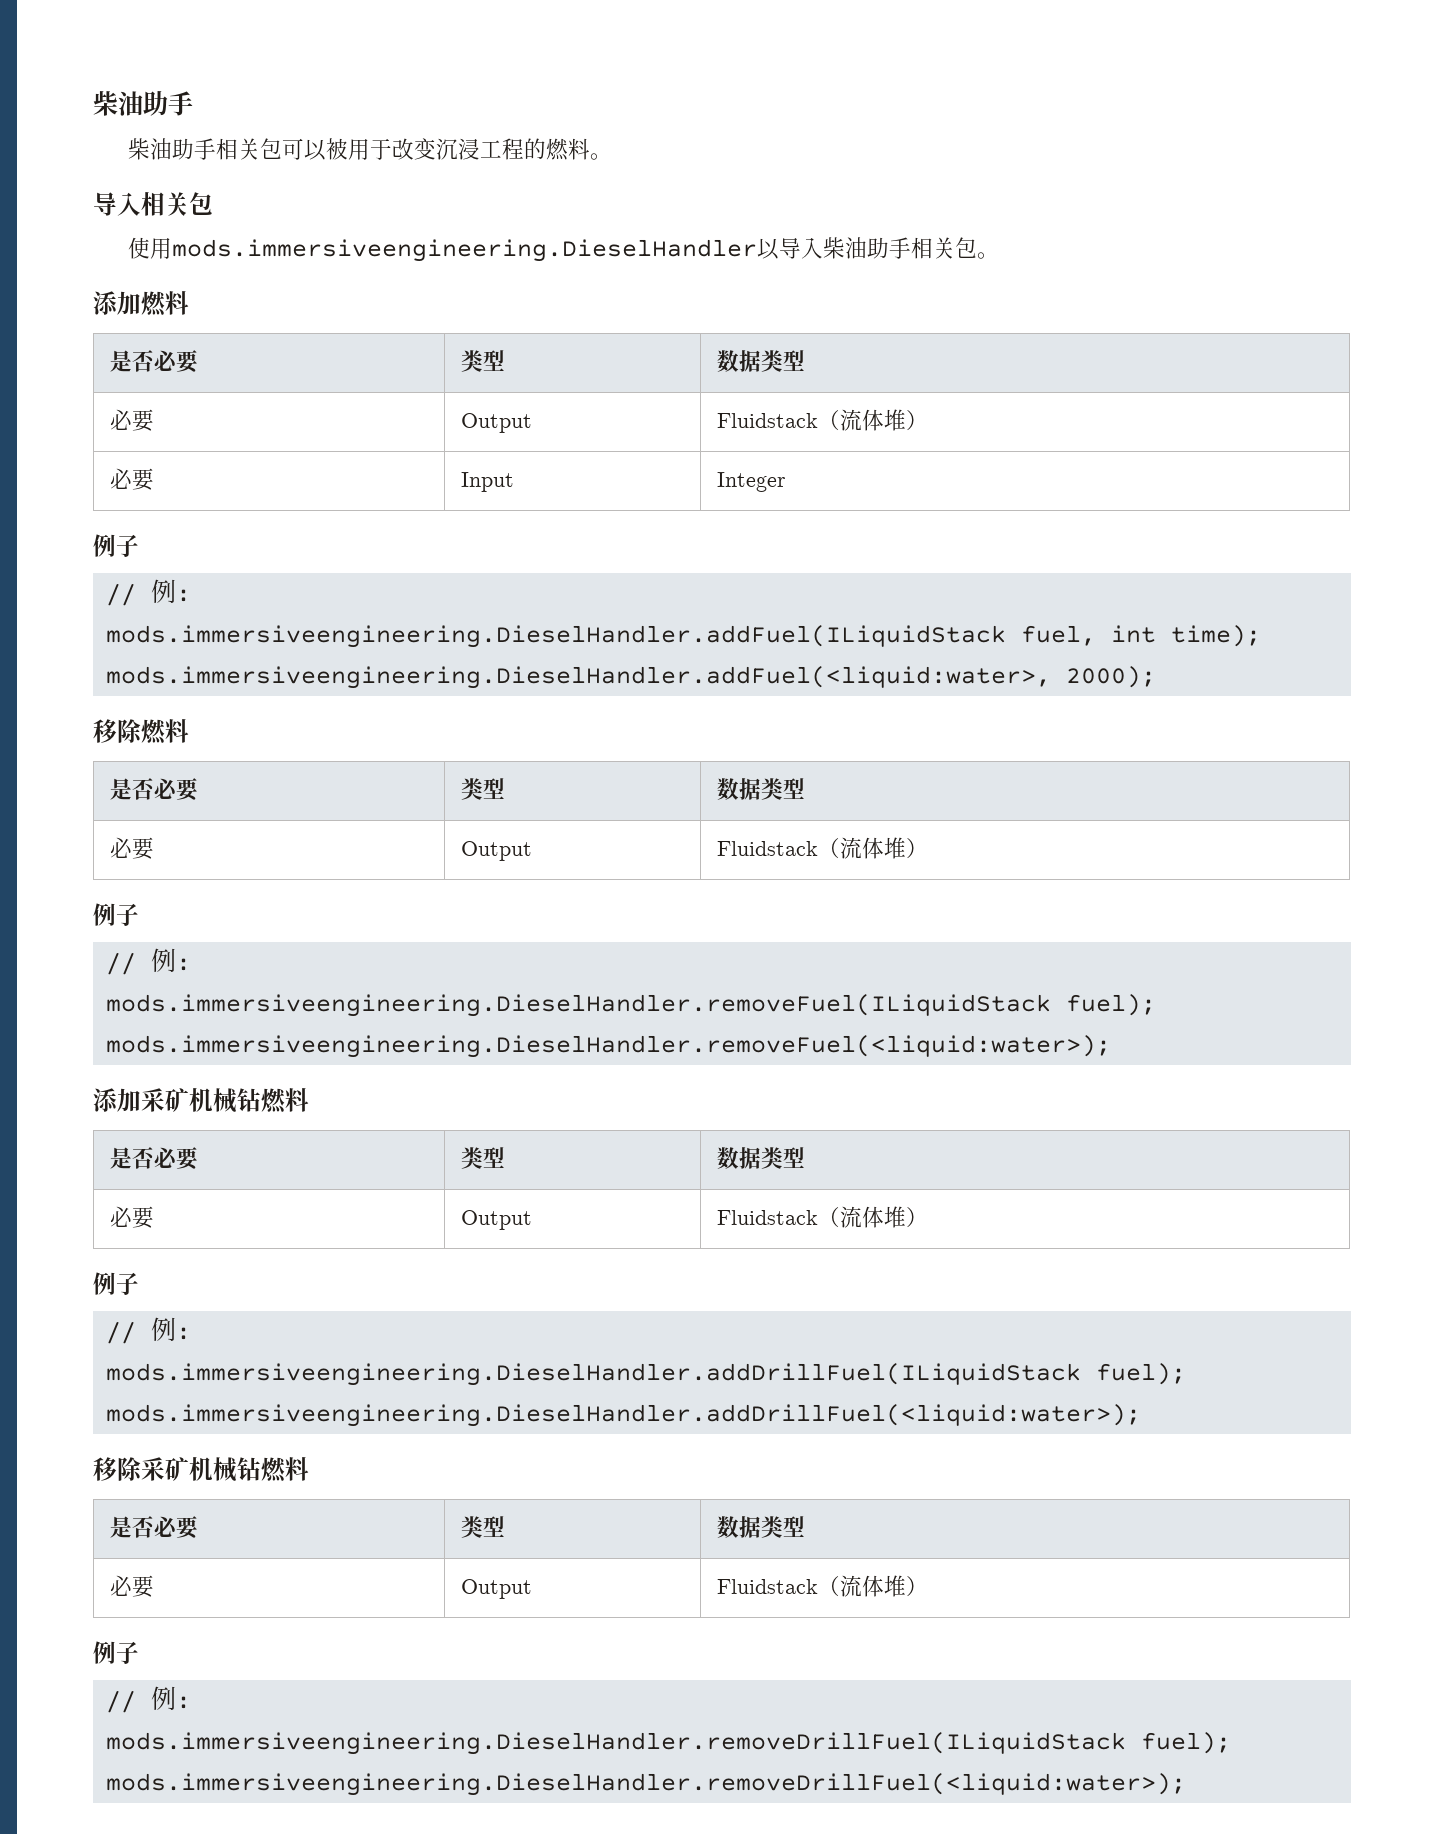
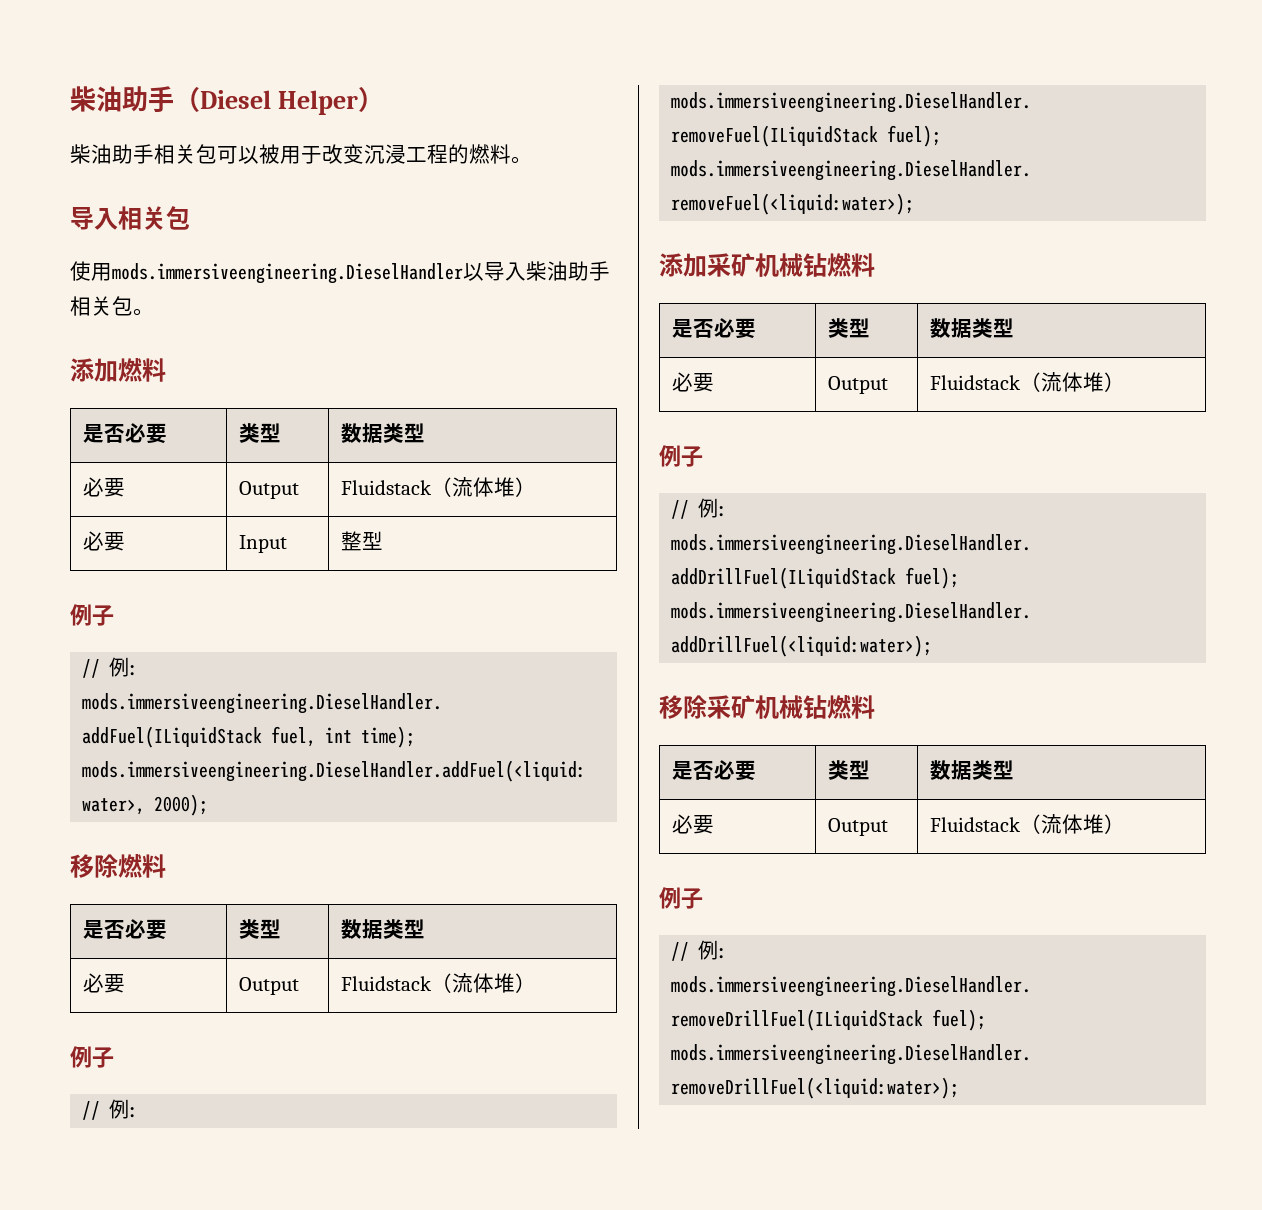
[93,91,193,116] 柴油助手 -> [70,86,385,115] 柴油助手（Diesel Helper）
[716,472,786,492] Integer -> [340,531,383,551] 整型

